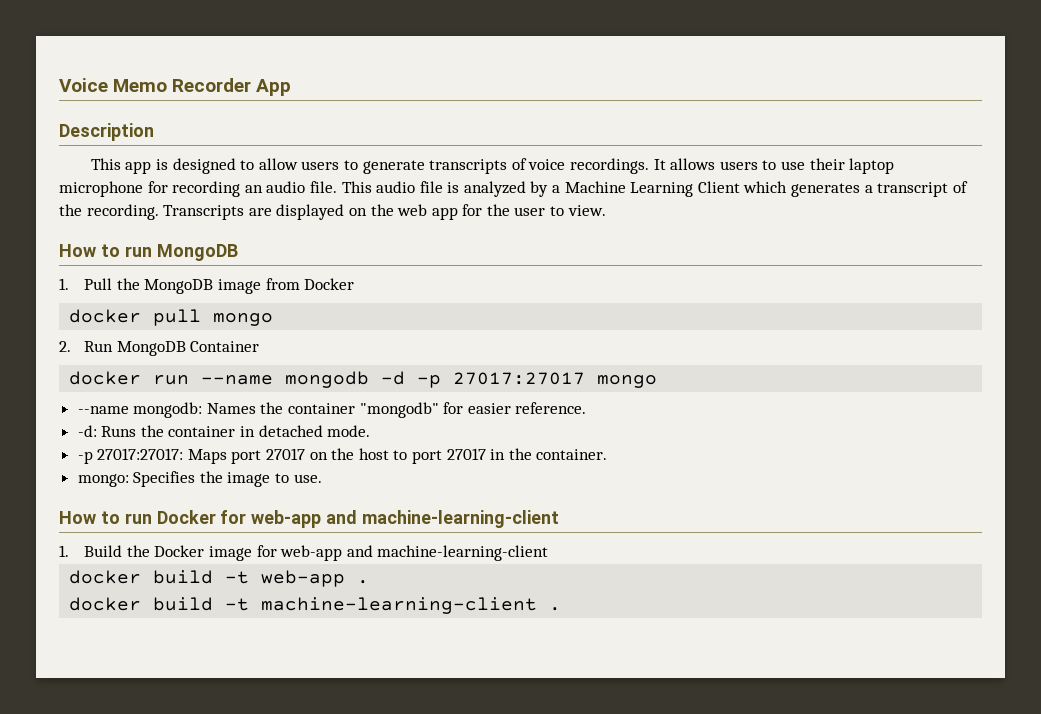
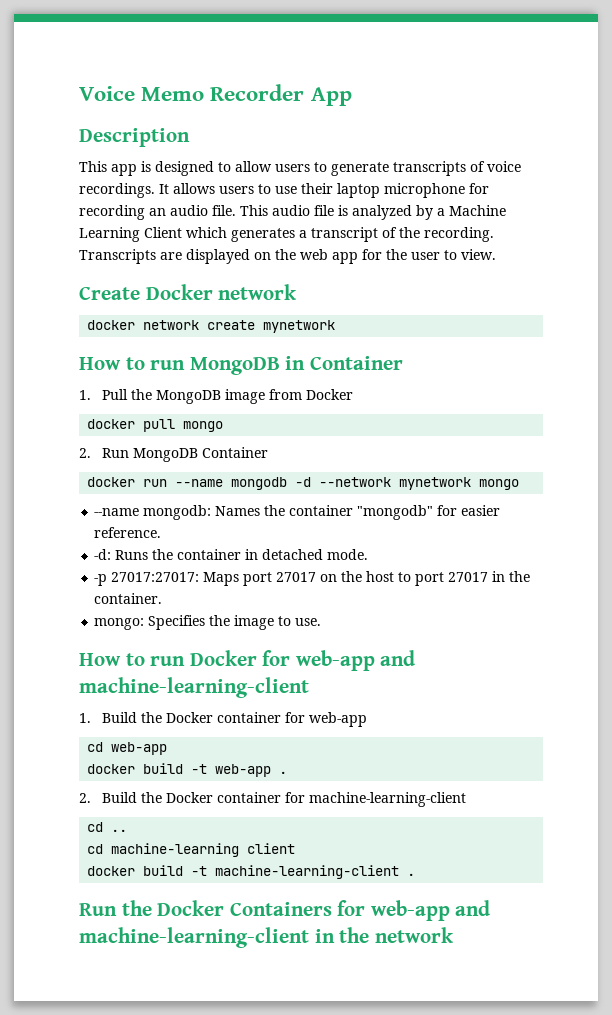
(606, 210) none -> [79,284,298,300] [87,320,336,333] // Create Docker network // docker network create mynetwork
(238, 252) none -> [285,356,403,370] in Container
[417,372,586,388] -p 27017:27017 -> [319,477,472,490] --network mynetwork
[208,545,549,561] image for web-app and machine-learning-client -> [217,712,368,727] [87,742,168,755] container for web-app // cd web-app
(370, 582) none -> [79,792,467,807] [87,822,128,832] [87,843,296,857] // 2. Build the Docker container for machine-learning-client // cd .. // cd machine-learning client
(562, 609) none -> [79,900,491,921] [79,927,454,948] // Run the Docker Containers for web-app and machine-learning-client in the network

